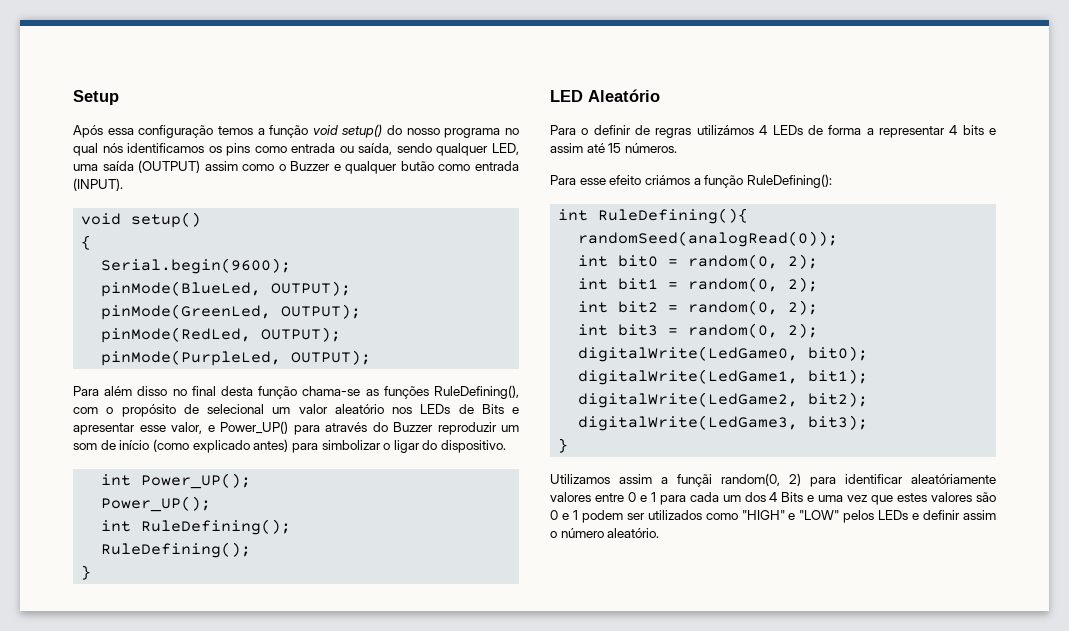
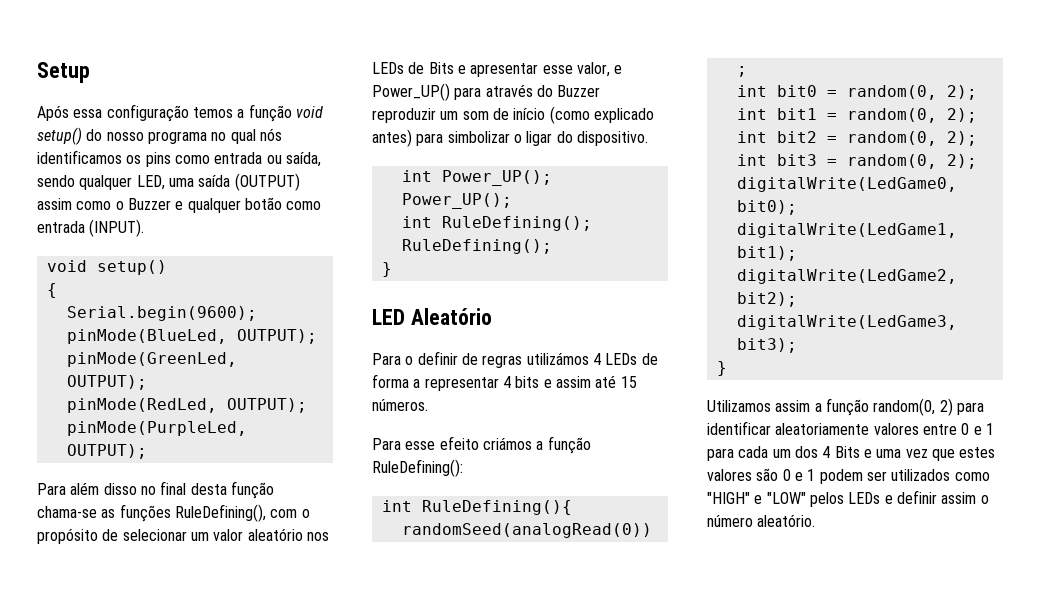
[400,161,434,171] butão -> [244,197,282,210] botão
[207,404,264,414] selecional -> [122,529,187,541] selecionar
[677,474,712,487] funçãi -> [825,398,869,416] função
[911,474,996,484] aleatóriamente -> [775,423,870,435] aleatoriamente

